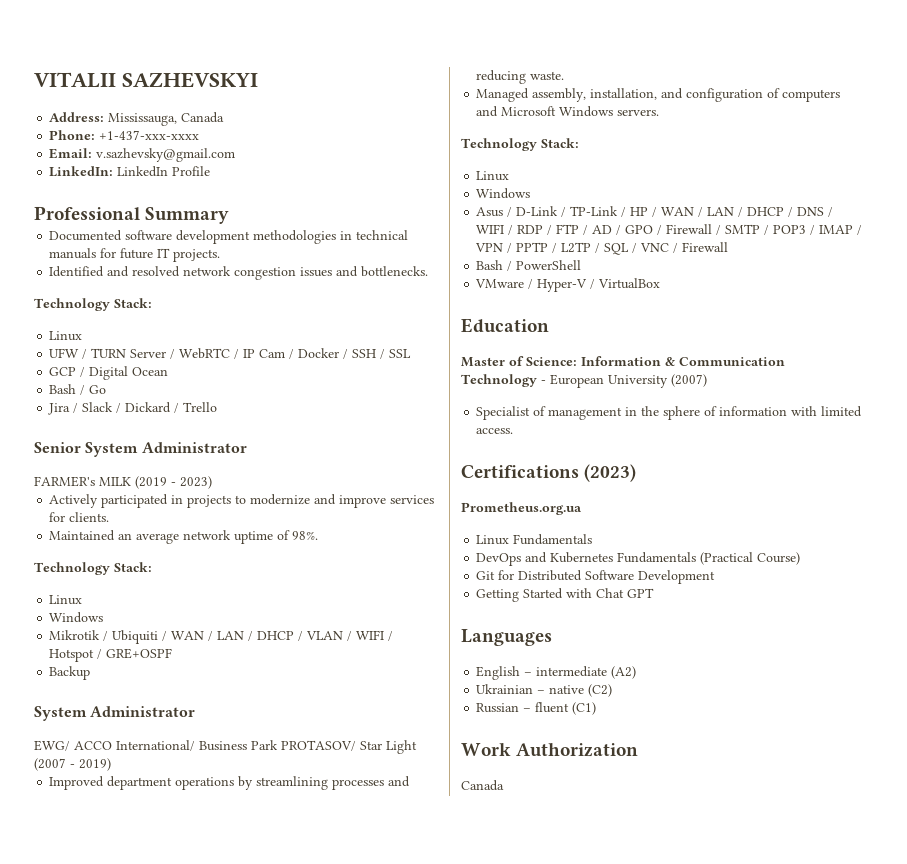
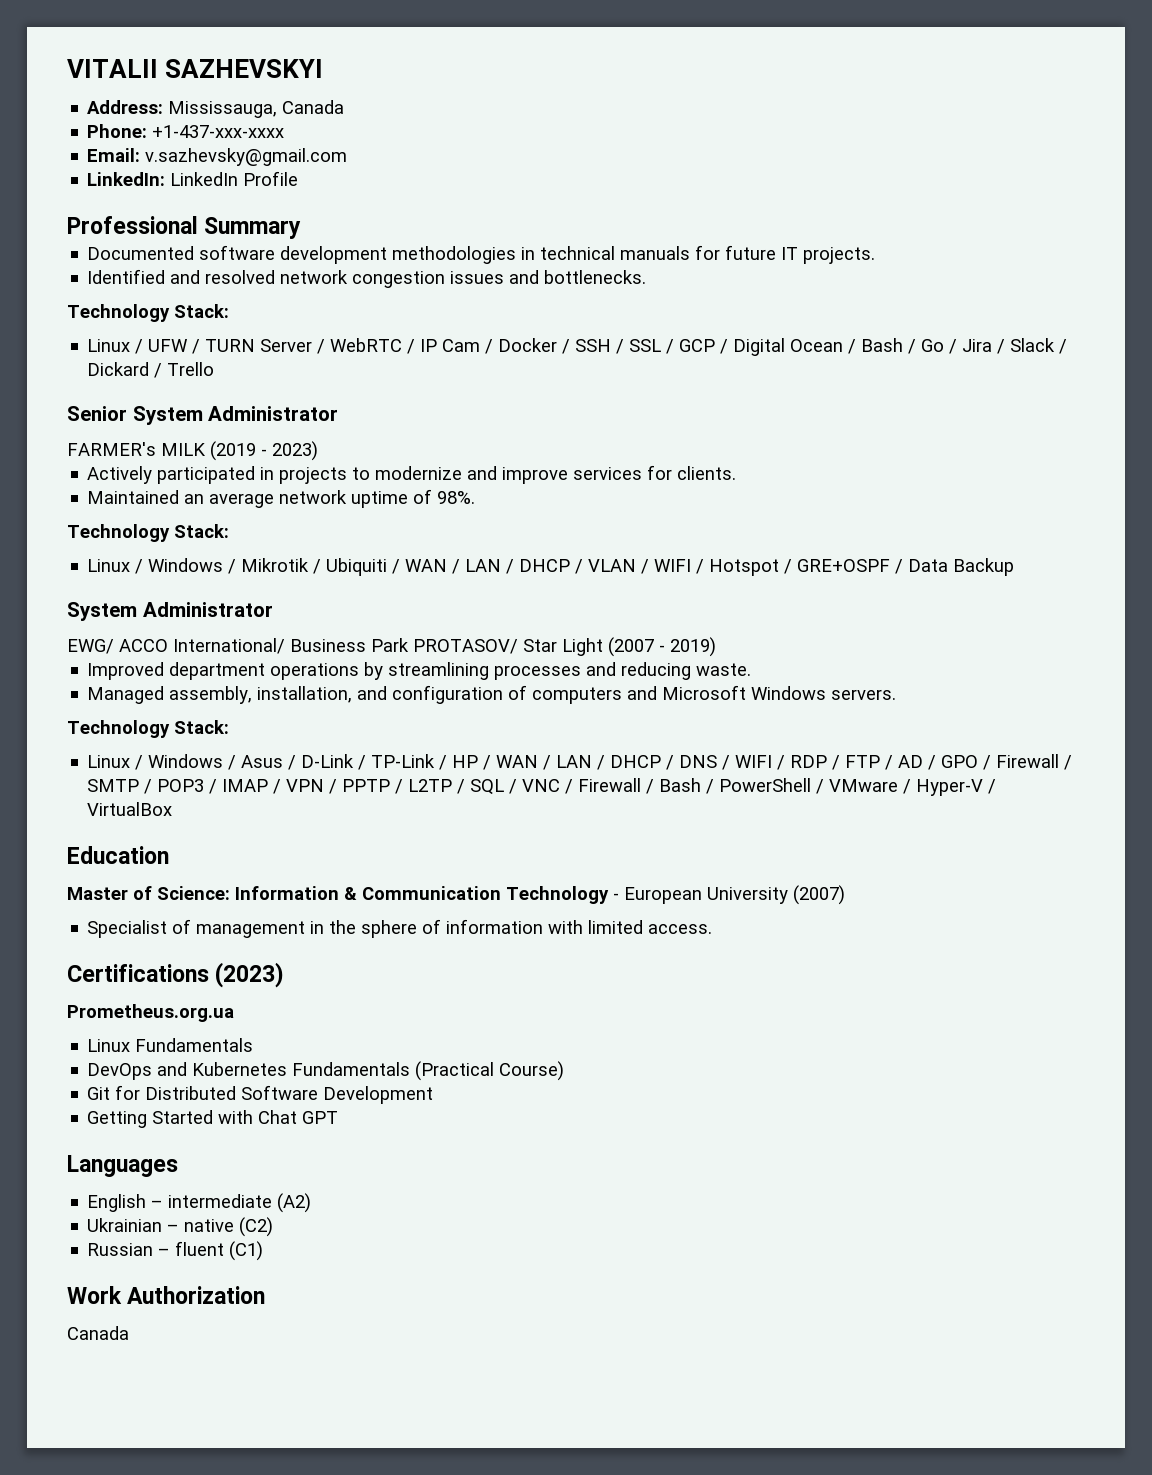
(83, 336) // -> [135,339,144,354] /
(412, 353) // -> [666,339,675,354] /
(169, 371) // -> [848,339,857,354] /
(107, 389) // -> [949,339,958,354] /
[49,612,104,623] // Windows // -> [135,558,237,574] / Windows /
(173, 653) // -> [895,559,949,574] / Data
[476,188,531,199] // Windows // -> [135,754,237,770] / Windows /
(729, 247) // -> [646,779,655,794] /
(582, 265) // -> [816,779,825,794] /

